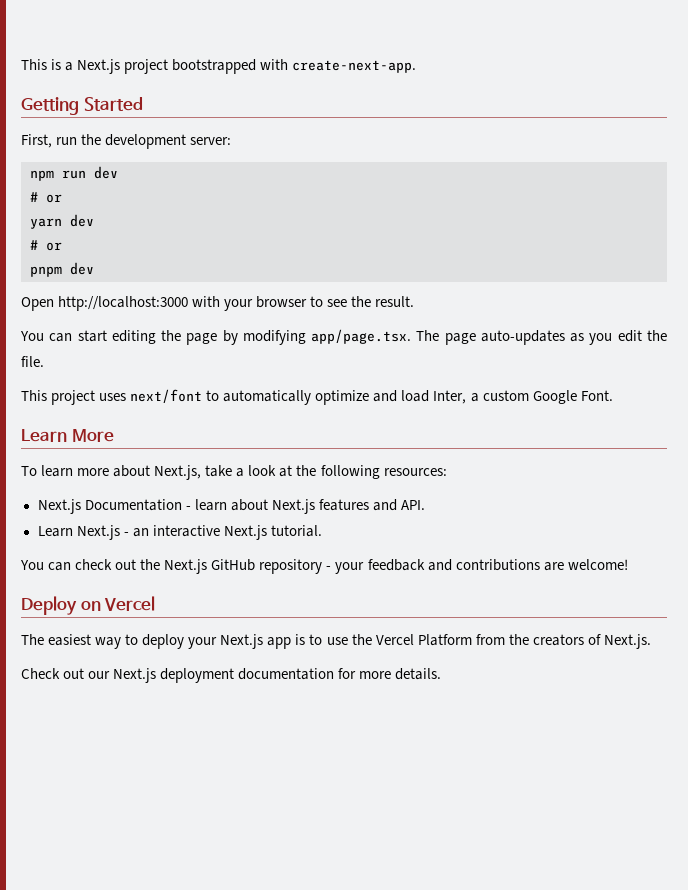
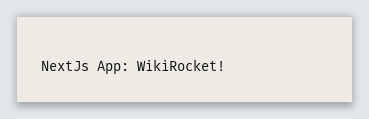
[21,59,417,74] [21,97,143,115] [21,134,232,149] [30,166,118,181] [30,192,62,203] [30,214,94,229] [30,240,62,251] [30,262,94,277] [21,296,415,311] [20,329,667,345] [21,356,44,367] [21,389,613,405] [21,429,114,442] [21,465,447,480] [37,499,425,514] [37,525,322,540] [20,559,628,574] [21,596,156,615] [21,634,651,649] [21,668,442,683] This is a Next.js project bootstrapped with create-next-app. // Getting Started // First, run the development server: // npm run dev // # or // yarn dev // # or // pnpm dev // Open http://localhost:3000 with your browser to see the result. // You can start editing the page by modifying app/page.tsx. The page auto-updates as you edit the file. // This project uses next/font to automatically optimize and load Inter, a custom Google Font. // Learn More // To learn more about Next.js, take a look at the following resources: // Next.js Documentation - learn about Next.js features and API. // Learn Next.js - an interactive Next.js tutorial. // You can check out the Next.js GitHub repository - your feedback and contributions are welcome! // Deploy on Vercel // The easiest way to deploy your Next.js app is to use the Vercel Platform from the creators of Next.js. // Check out our Next.js deployment documentation for more details. -> [41,59,225,75] NextJs App: WikiRocket!

